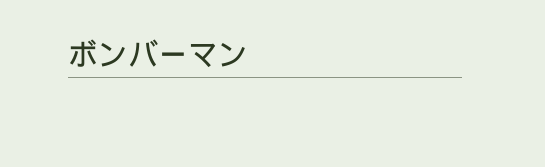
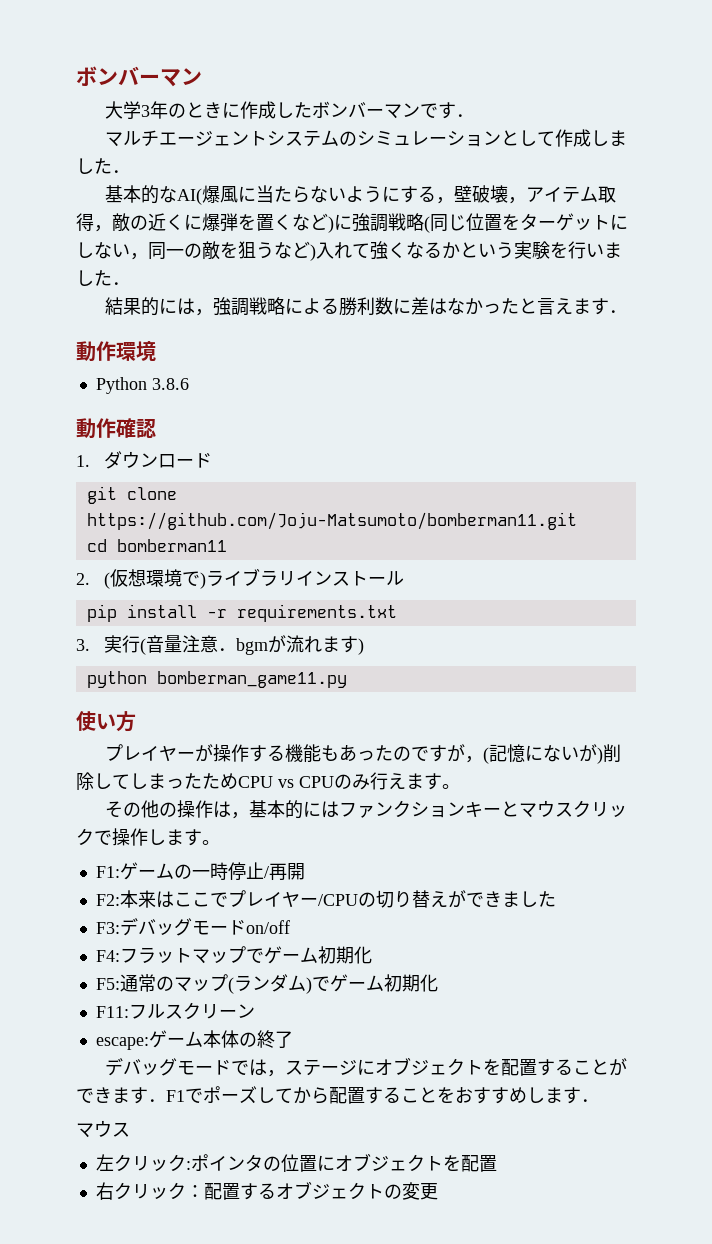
[68,39,248,68] ボンバーマン -> [76,66,202,87] [105,101,475,119] [105,129,628,147] [76,158,130,174] [105,185,617,205] [76,213,628,233] [76,241,622,261] [76,270,130,286] [105,297,628,316] [76,341,156,362] [95,377,189,394] [76,418,156,439] [76,451,213,469] [86,486,177,504] [86,512,577,530] [86,539,227,552] [76,568,405,589] [86,604,397,622] [76,635,365,655] [86,671,347,688] [76,711,136,732] [105,744,622,764] [76,772,460,790] [105,800,628,819] [76,828,220,846] [95,862,305,881] [95,890,556,908] [95,918,290,936] [95,946,372,964] [95,974,438,994] [95,1002,255,1020] [95,1030,293,1050] [105,1057,628,1077] [76,1086,599,1104] [76,1120,130,1138] [95,1153,497,1172] [95,1181,438,1200] ボンバーマン // 大学3年のときに作成したボンバーマンです． // マルチエージェントシステムのシミュレーションとして作成しました． // 基本的なAI(爆風に当たらないようにする，壁破壊，アイテム取得，敵の近くに爆弾を置くなど)に強調戦略(同じ位置をターゲットにしない，同一の敵を狙うなど)入れて強くなるかという実験を行いました． // 結果的には，強調戦略による勝利数に差はなかったと言えます． // 動作環境 // Python 3.8.6 // 動作確認 // 1.ダウンロード // git clone https://github.com/Joju-Matsumoto/bomberman11.git // cd bomberman11 // 2. (仮想環境で)ライブラリインストール // pip install -r requirements.txt // 3.実行(音量注意．bgmが流れます) // python bomberman_game11.py // 使い方 // プレイヤーが操作する機能もあったのですが，(記憶にないが)削除してしまったためCPU vs CPUのみ行えます。 // その他の操作は，基本的にはファンクションキーとマウスクリックで操作します。 // F1:ゲームの一時停止/再開 // F2:本来はここでプレイヤー/CPUの切り替えができました // F3:デバッグモードon/off // F4:フラットマップでゲーム初期化 // F5:通常のマップ(ランダム)でゲーム初期化 // F11:フルスクリーン // escape:ゲーム本体の終了 // デバッグモードでは，ステージにオブジェクトを配置することができます．F1でポーズしてから配置することをおすすめします． // マウス // 左クリック:ポインタの位置にオブジェクトを配置 // 右クリック：配置するオブジェクトの変更

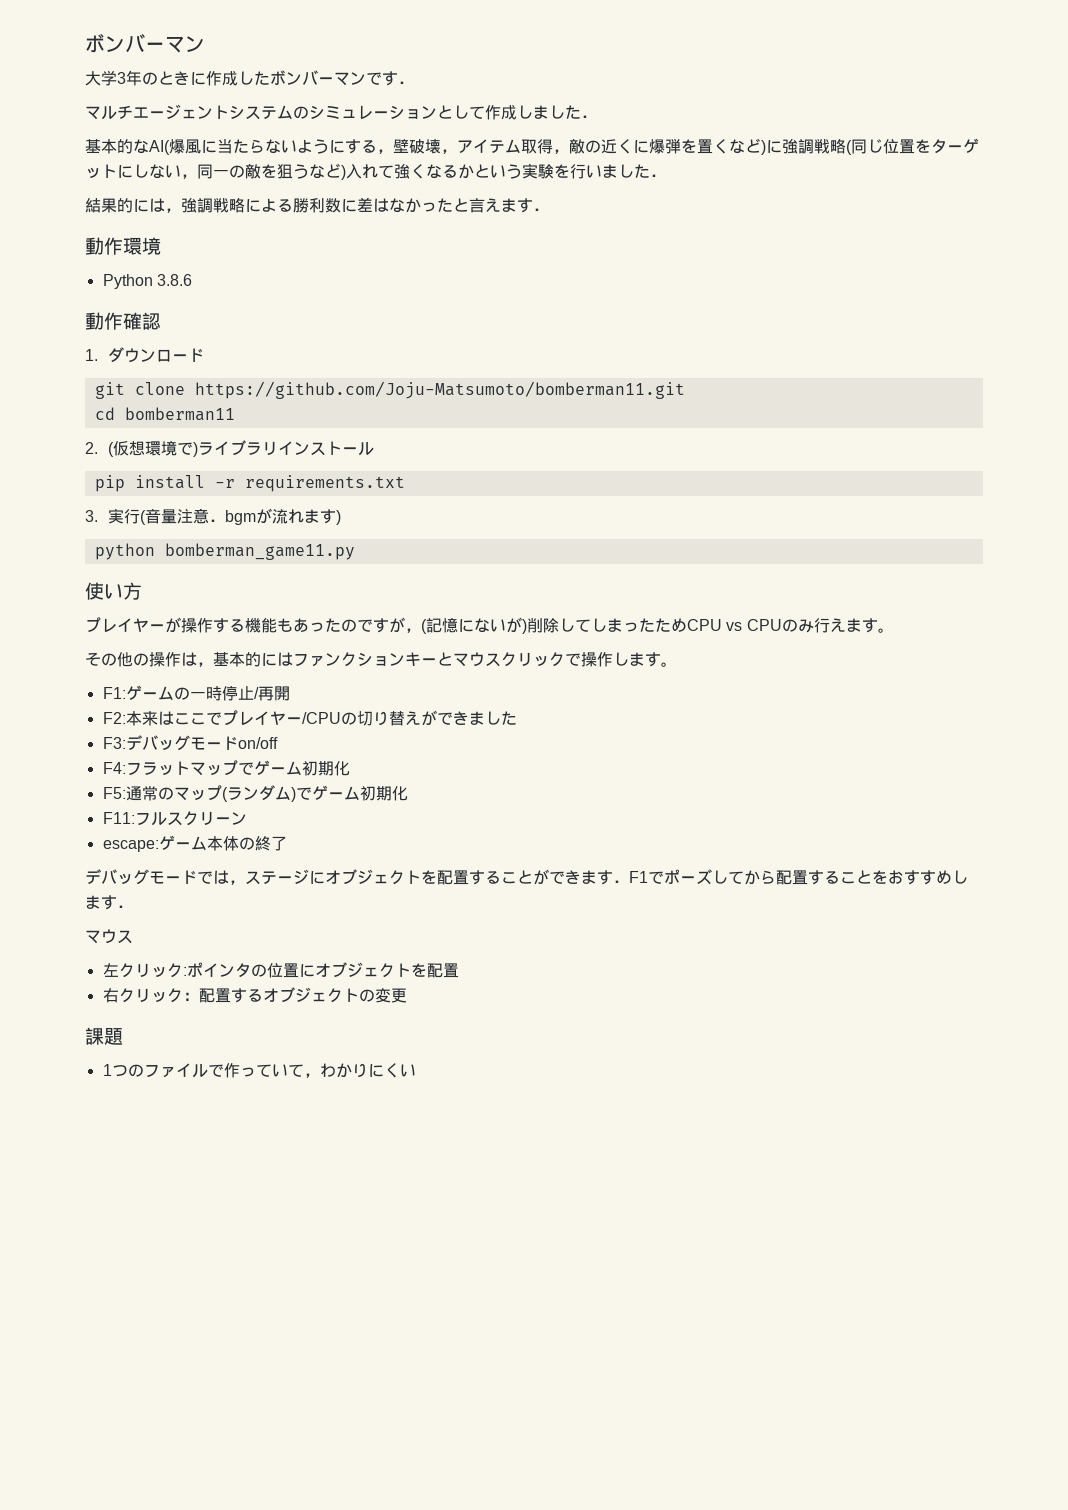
(438, 1191) none -> [85,1027,123,1045] [102,1063,416,1078] // 課題 // 1つのファイルで作っていて，わかりにくい

